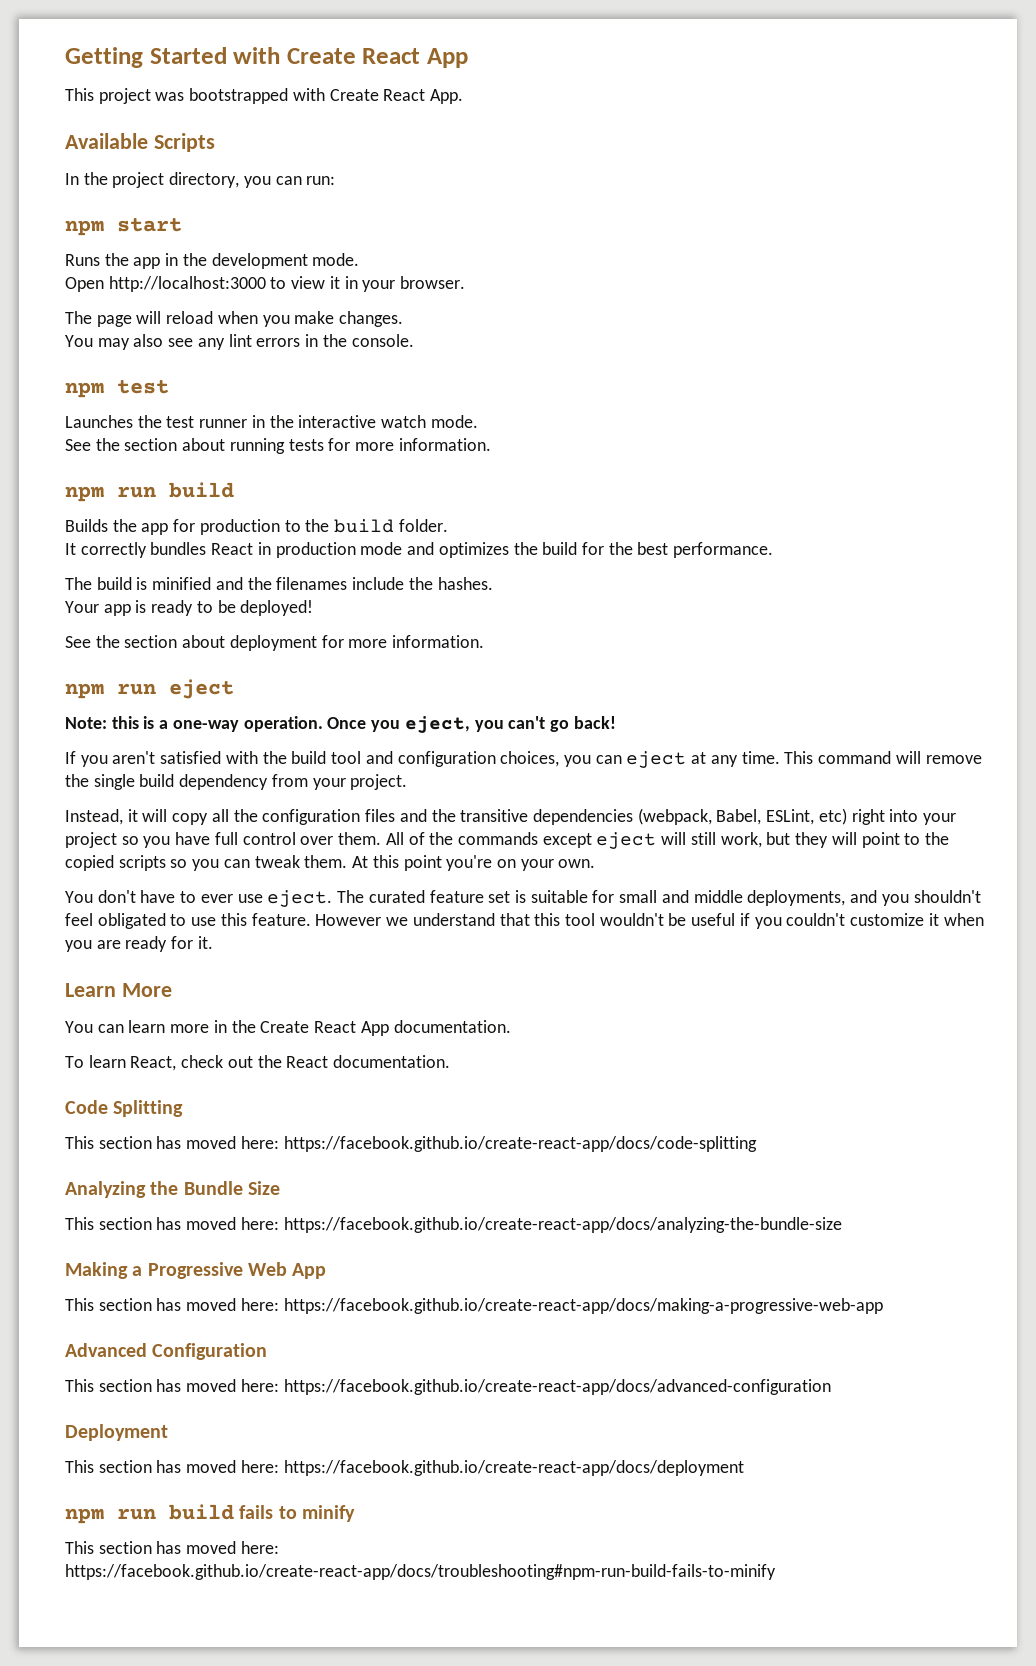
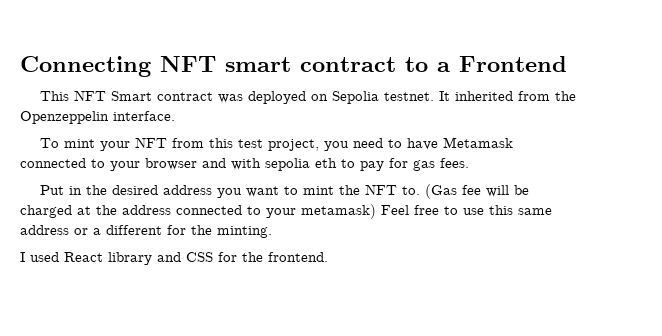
[65,47,469,68] [65,88,464,104] [65,133,215,152] [65,172,336,188] [65,218,182,236] [65,253,360,269] [65,276,466,292] [65,311,404,327] [65,334,414,350] [65,380,169,398] [65,415,478,428] [65,438,491,454] [65,482,234,502] [65,519,448,535] [65,542,774,558] [65,577,493,590] [65,600,314,616] [65,635,485,651] [65,679,234,699] [65,716,616,733] [65,751,982,768] [65,774,408,790] [65,808,957,825] [65,832,949,849] [65,855,596,871] [65,890,981,907] [65,913,984,929] [65,936,213,952] [65,983,172,997] [65,1020,511,1036] [65,1055,451,1071] [65,1100,184,1117] [65,1136,757,1152] [65,1181,280,1198] [65,1217,842,1233] [65,1262,327,1279] [65,1298,883,1314] [65,1343,268,1360] [65,1379,831,1395] [65,1424,168,1441] [65,1460,744,1476] [65,1504,355,1524] [65,1541,279,1554] [65,1564,776,1580] Getting Started with Create React App // This project was bootstrapped with Create React App. // Available Scripts // In the project directory, you can run: // npm start // Runs the app in the development mode. // Open http://localhost:3000 to view it in your browser. // The page will reload when you make changes. // You may also see any lint errors in the console. // npm test // Launches the test runner in the interactive watch mode. // See the section about running tests for more information. // npm run build // Builds the app for production to the build folder. // It correctly bundles React in production mode and optimizes the build for the best performance. // The build is minified and the filenames include the hashes. // Your app is ready to be deployed! // See the section about deployment for more information. // npm run eject // Note: this is a one-way operation. Once you eject, you can't go back! // If you aren't satisfied with the build tool and configuration choices, you can eject at any time. This command will remove the single build dependency from your project. // Instead, it will copy all the configuration files and the transitive dependencies (webpack, Babel, ESLint, etc) right into your project so you have full control over them. All of the commands except eject will still work, but they will point to the copied scripts so you can tweak them. At this point you're on your own. // You don't have to ever use eject. The curated feature set is suitable for small and middle deployments, and you shouldn't feel obligated to use this feature. However we understand that this tool wouldn't be useful if you couldn't customize it when you are ready for it. // Learn More // You can learn more in the Create React App documentation. // To learn React, check out the React documentation. // Code Splitting // This section has moved here: https://facebook.github.io/create-react-app/docs/code-splitting // Analyzing the Bundle Size // This section has moved here: https://facebook.github.io/create-react-app/docs/analyzing-the-bundle-size // Making a Progressive Web App // This section has moved here: https://facebook.github.io/create-react-app/docs/making-a-progressive-web-app // Advanced Configuration // This section has moved here: https://facebook.github.io/create-react-app/docs/advanced-configuration // Deployment // This section has moved here: https://facebook.github.io/create-react-app/docs/deployment // npm run build fails to minify // This section has moved here: https://facebook.github.io/create-react-app/docs/troubleshooting#npm-run-build-fails-to-minify -> [20,56,567,77] [40,90,577,104] [20,111,175,124] [40,137,514,151] [20,158,469,171] [40,184,530,199] [20,204,552,219] [20,225,272,238] [20,252,328,265] Connecting NFT smart contract to a Frontend // This NFT Smart contract was deployed on Sepolia testnet. It inherited from the Openzeppelin interface. // To mint your NFT from this test project, you need to have Metamask connected to your browser and with sepolia eth to pay for gas fees. // Put in the desired address you want to mint the NFT to. (Gas fee will be charged at the address connected to your metamask) Feel free to use this same address or a different for the minting. // I used React library and CSS for the frontend.

